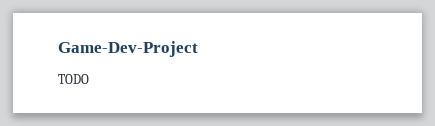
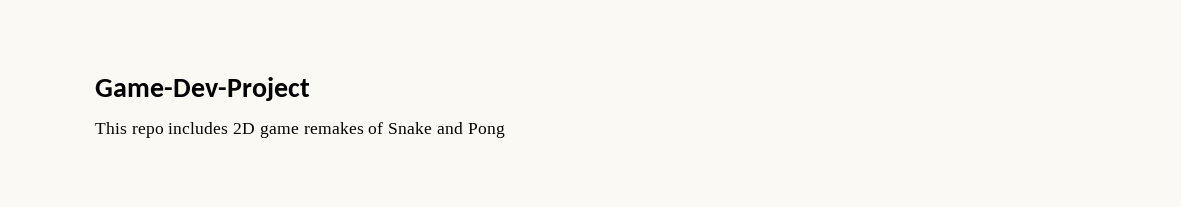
[58,74,89,84] TODO -> [95,122,505,138] This repo includes 2D game remakes of Snake and Pong

